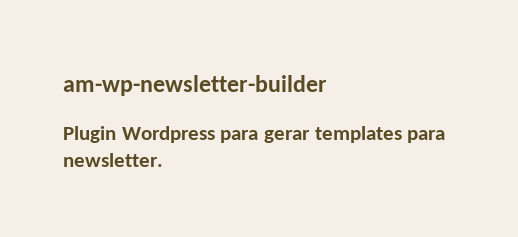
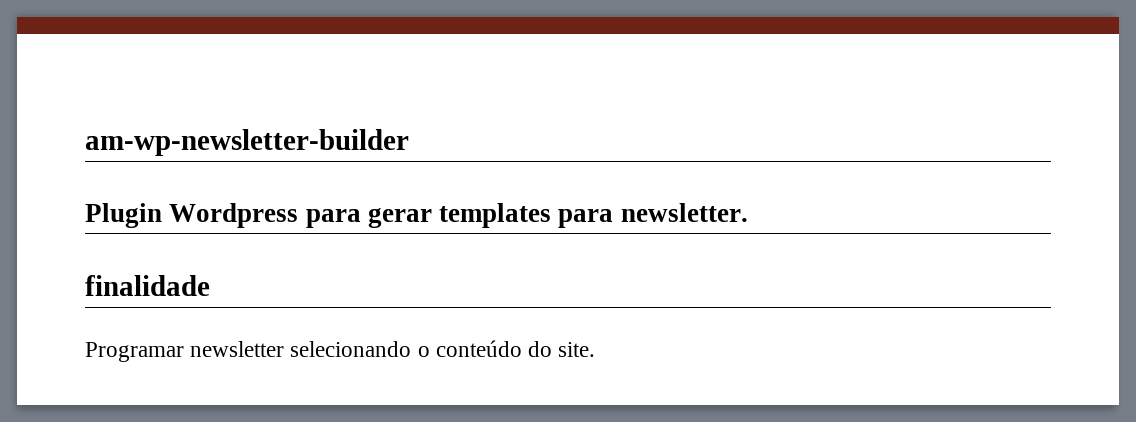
(163, 160) none -> [85,275,210,296] [85,340,596,362] // finalidade // Programar newsletter selecionando o conteúdo do site.

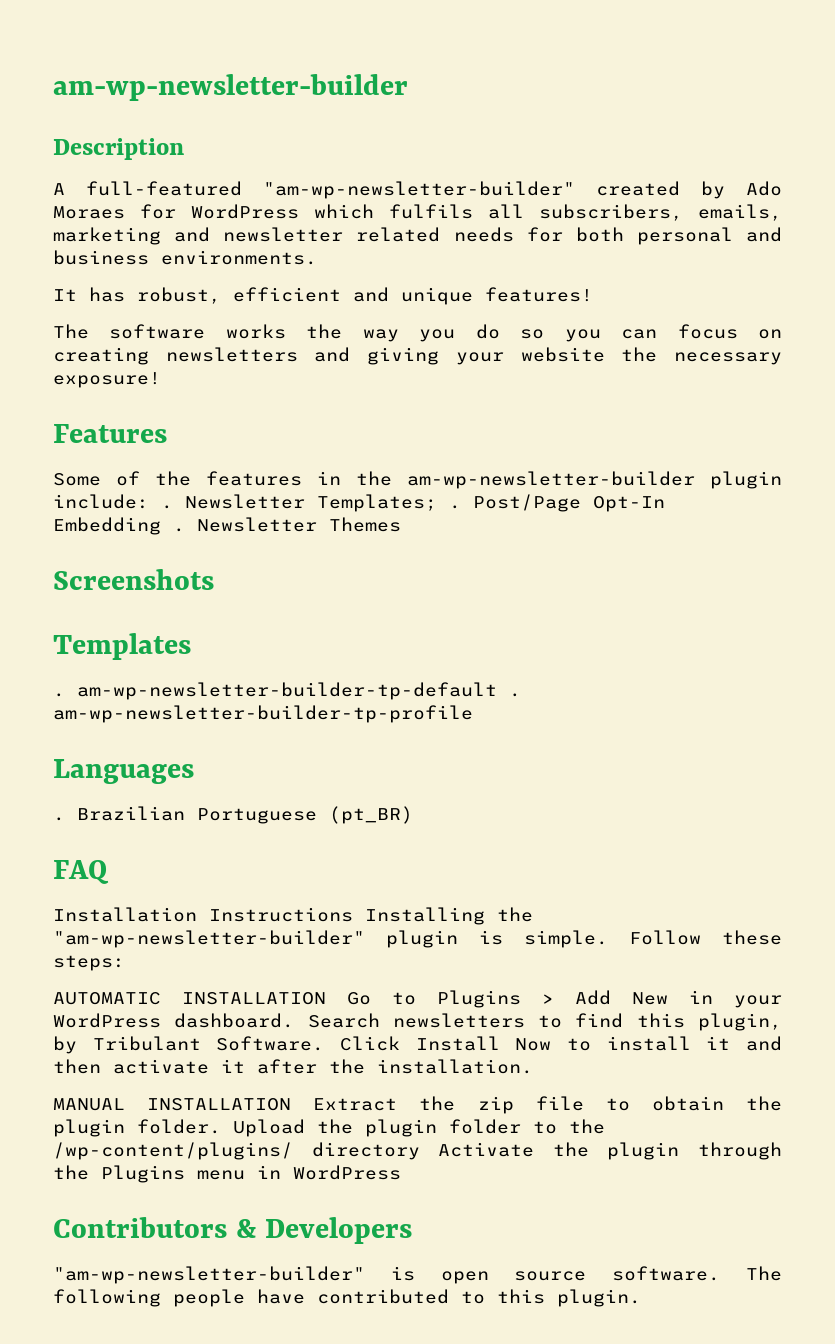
[85,203,748,228] [85,275,210,296] [85,340,596,362] Plugin Wordpress para gerar templates para newsletter. // finalidade // Programar newsletter selecionando o conteúdo do site. -> [53,138,184,160] [53,181,782,199] [53,204,782,221] [53,227,782,245] [53,250,317,265] [53,287,593,305] [53,324,782,342] [53,347,782,365] [53,372,161,388] [53,424,167,443] [53,471,782,489] [53,494,665,512] [53,517,401,535] [53,569,214,590] [53,633,191,660] [53,682,521,700] [53,705,473,723] [53,759,194,784] [53,806,413,824] [53,860,109,884] [53,907,533,925] [53,930,782,948] [53,955,125,971] [53,990,782,1008] [53,1013,783,1031] [53,1036,782,1054] [53,1059,533,1074] [53,1096,782,1114] [53,1119,605,1137] [53,1142,783,1160] [53,1165,401,1183] [53,1217,412,1244] [53,1266,782,1284] [53,1289,641,1307] Description // A full-featured "am-wp-newsletter-builder" created by Ado Moraes for WordPress which fulfils all subscribers, emails, marketing and newsletter related needs for both personal and business environments. // It has robust, efficient and unique features! // The software works the way you do so you can focus on creating newsletters and giving your website the necessary exposure! // Features // Some of the features in the am-wp-newsletter-builder plugin include: . Newsletter Templates; . Post/Page Opt-In Embedding . Newsletter Themes // Screenshots // Templates // . am-wp-newsletter-builder-tp-default . am-wp-newsletter-builder-tp-profile // Languages // . Brazilian Portuguese (pt_BR) // FAQ // Installation Instructions Installing the "am-wp-newsletter-builder" plugin is simple. Follow these steps: // AUTOMATIC INSTALLATION Go to Plugins > Add New in your WordPress dashboard. Search newsletters to find this plugin, by Tribulant Software. Click Install Now to install it and then activate it after the installation. // MANUAL INSTALLATION Extract the zip file to obtain the plugin folder. Upload the plugin folder to the /wp-content/plugins/ directory Activate the plugin through the Plugins menu in WordPress // Contributors & Developers // "am-wp-newsletter-builder" is open source software. The following people have contributed to this plugin.

